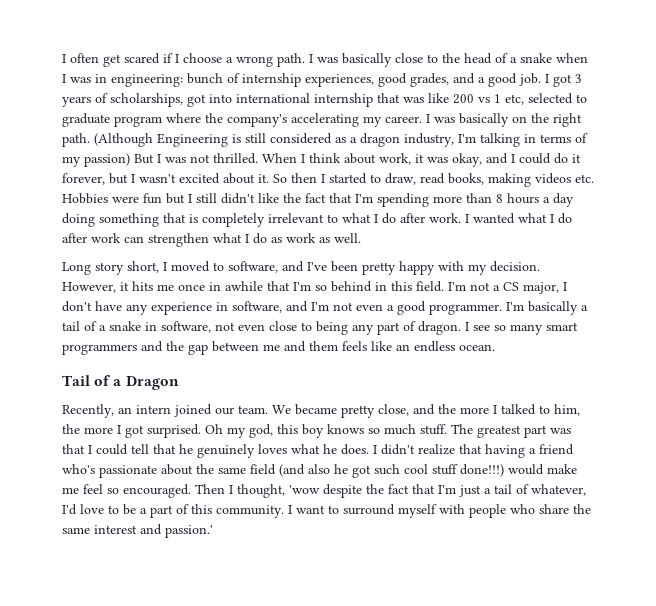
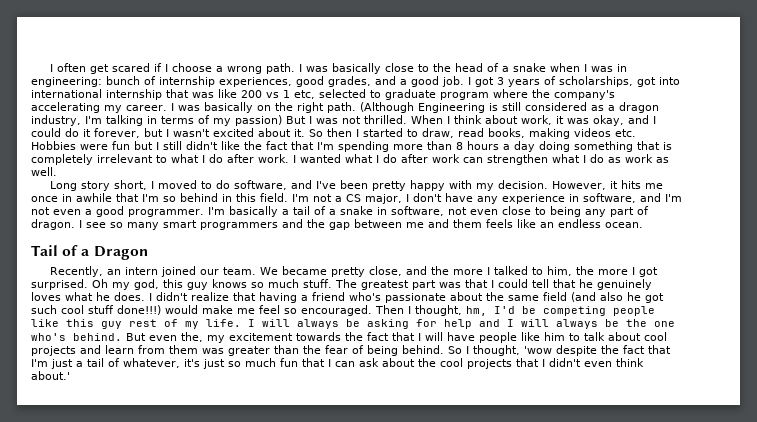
(224, 266) none -> [216,180,231,189] do
[302,424,324,438] boy -> [187,282,208,290] guy
(285, 491) none -> [466,306,655,316] [31,319,675,329] [31,332,667,343] [31,345,520,356] hm, I'd be competing people like this guy rest of my life. I will always be asking for help and I will always be the one who's behind. But even the, my excitement towards the fact that I will have people like him to talk about cool projects and learn from them was greater than the fear of being behind. So I thought,
[62,504,591,518] [62,524,213,538] I'd love to be a part of this community. I want to surround myself with people who share the same interest and passion.' -> [184,358,644,369] [31,371,70,380] it's just so much fun that I can ask about the cool projects that I didn't even think about.'

